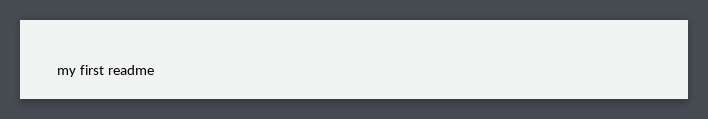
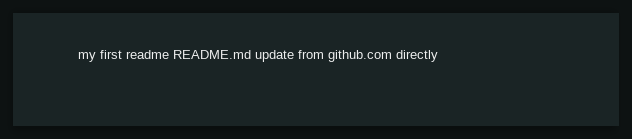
(154, 70) none -> [173,50,438,62] README.md update from github.com directly

